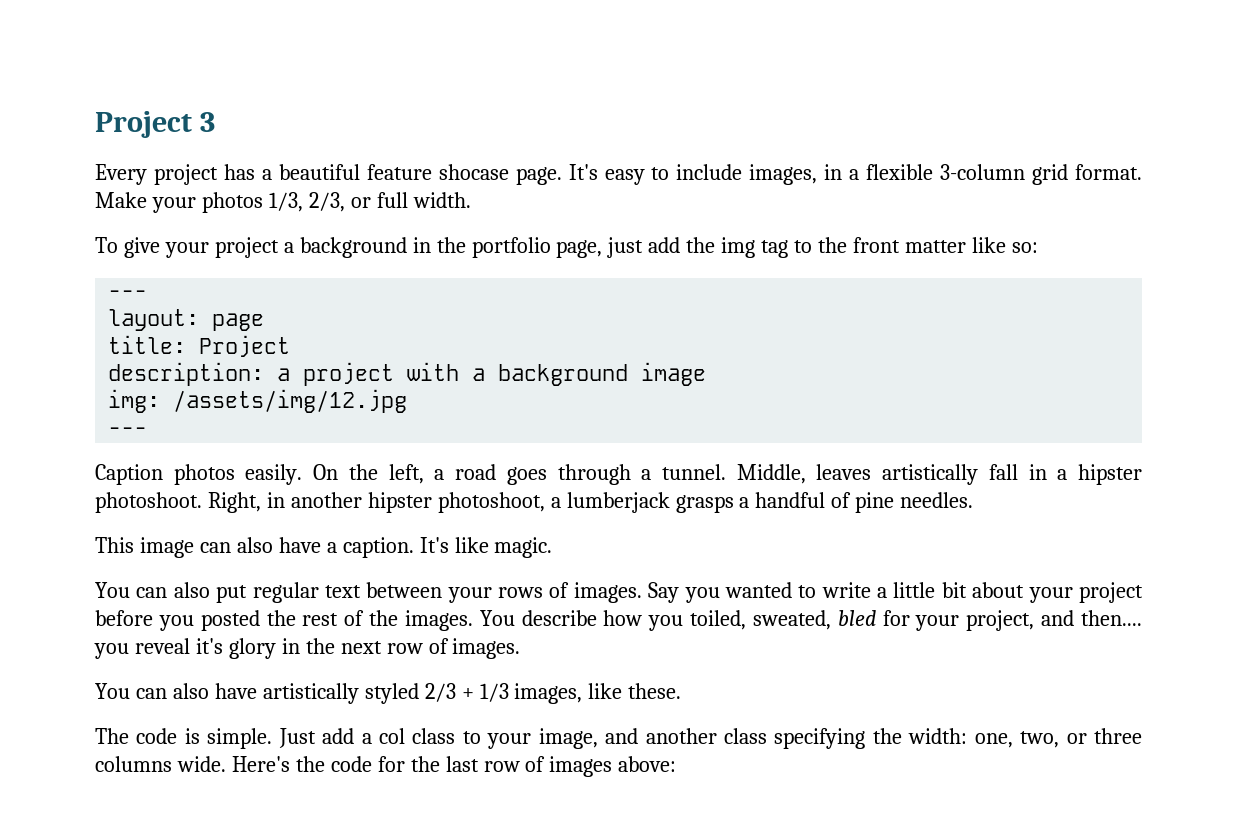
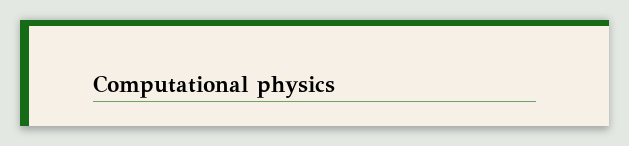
[95,111,216,138] [95,164,1142,185] [95,192,471,213] [95,237,1038,258] [108,290,148,298] [108,309,265,331] [108,335,291,357] [108,362,707,386] [108,389,408,413] [108,427,148,435] [95,464,1142,485] [95,492,974,513] [95,537,553,558] [95,582,1144,603] [95,610,1143,631] [94,638,521,659] [95,683,682,704] [95,728,1143,749] [95,756,677,777] Project 3 // Every project has a beautiful feature shocase page. It's easy to include images, in a flexible 3-column grid format. Make your photos 1/3, 2/3, or full width. // To give your project a background in the portfolio page, just add the img tag to the front matter like so: // --- // layout: page // title: Project // description: a project with a background image // img: /assets/img/12.jpg // --- // Caption photos easily. On the left, a road goes through a tunnel. Middle, leaves artistically fall in a hipster photoshoot. Right, in another hipster photoshoot, a lumberjack grasps a handful of pine needles. // This image can also have a caption. It's like magic. // You can also put regular text between your rows of images. Say you wanted to write a little bit about your project before you posted the rest of the images. You describe how you toiled, sweated, bled for your project, and then.... you reveal it's glory in the next row of images. // You can also have artistically styled 2/3 + 1/3 images, like these. // The code is simple. Just add a col class to your image, and another class specifying the width: one, two, or three columns wide. Here's the code for the last row of images above: -> [93,75,335,98] Computational physics

